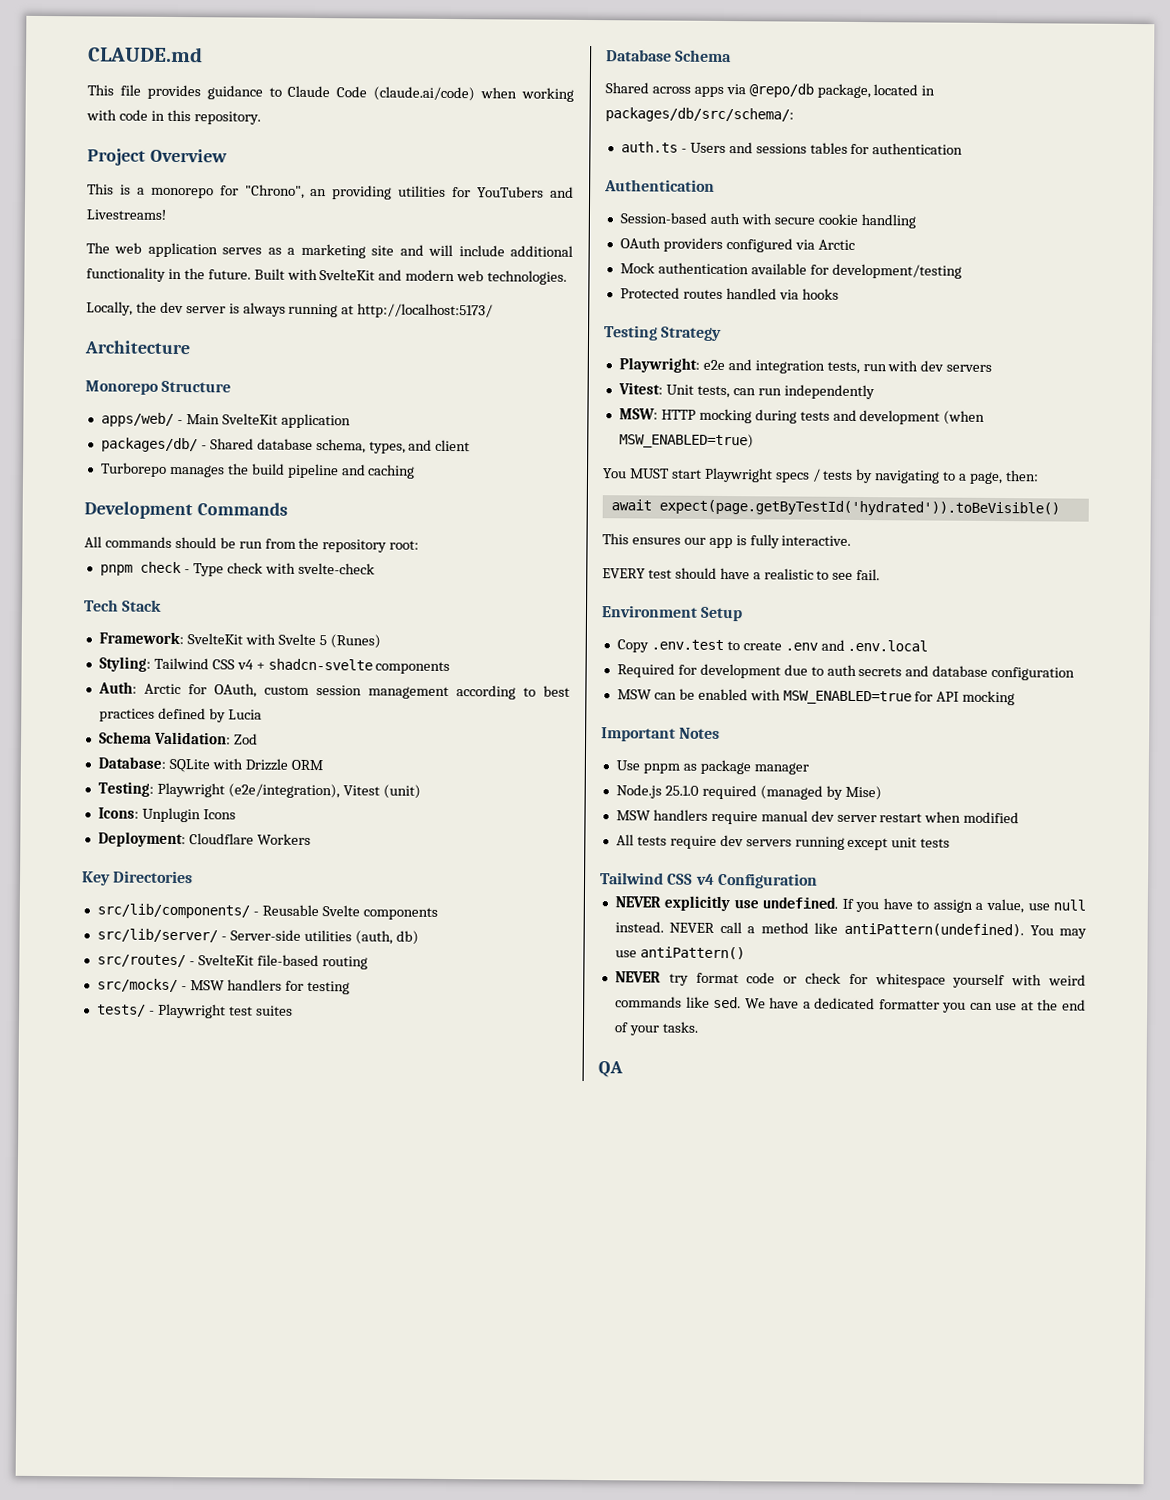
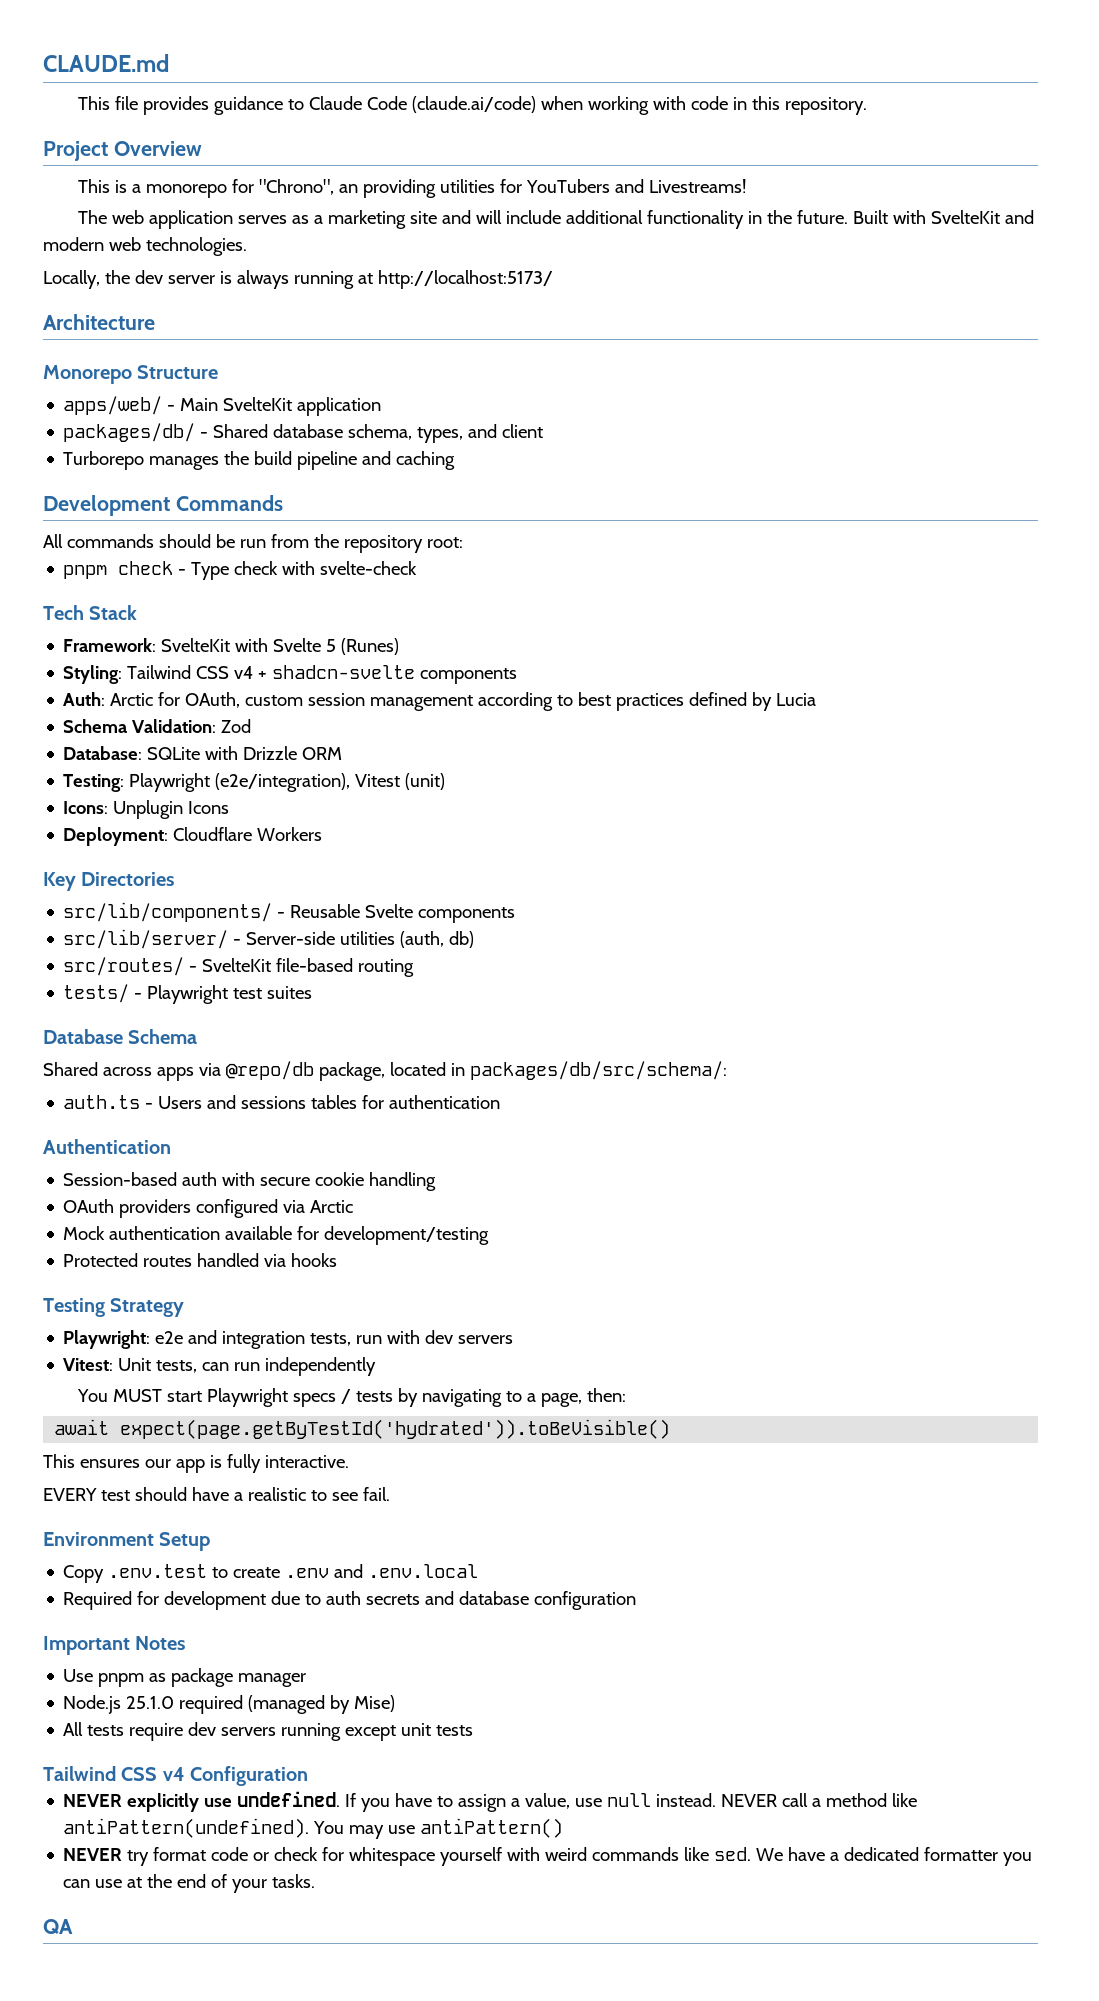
[96,978,350,995] // src/mocks/ - MSW handlers for testing -> (415, 968) none
[618,408,986,425] [618,433,754,449] // MSW: HTTP mocking during tests and development (when MSW_ENABLED=true) -> (377, 1366) none
[616,688,1016,706] // MSW can be enabled with MSW_ENABLED=true for API mocking -> (637, 1600) none
[615,809,1020,825] // MSW handlers require manual dev server restart when modified -> (396, 1703) none

